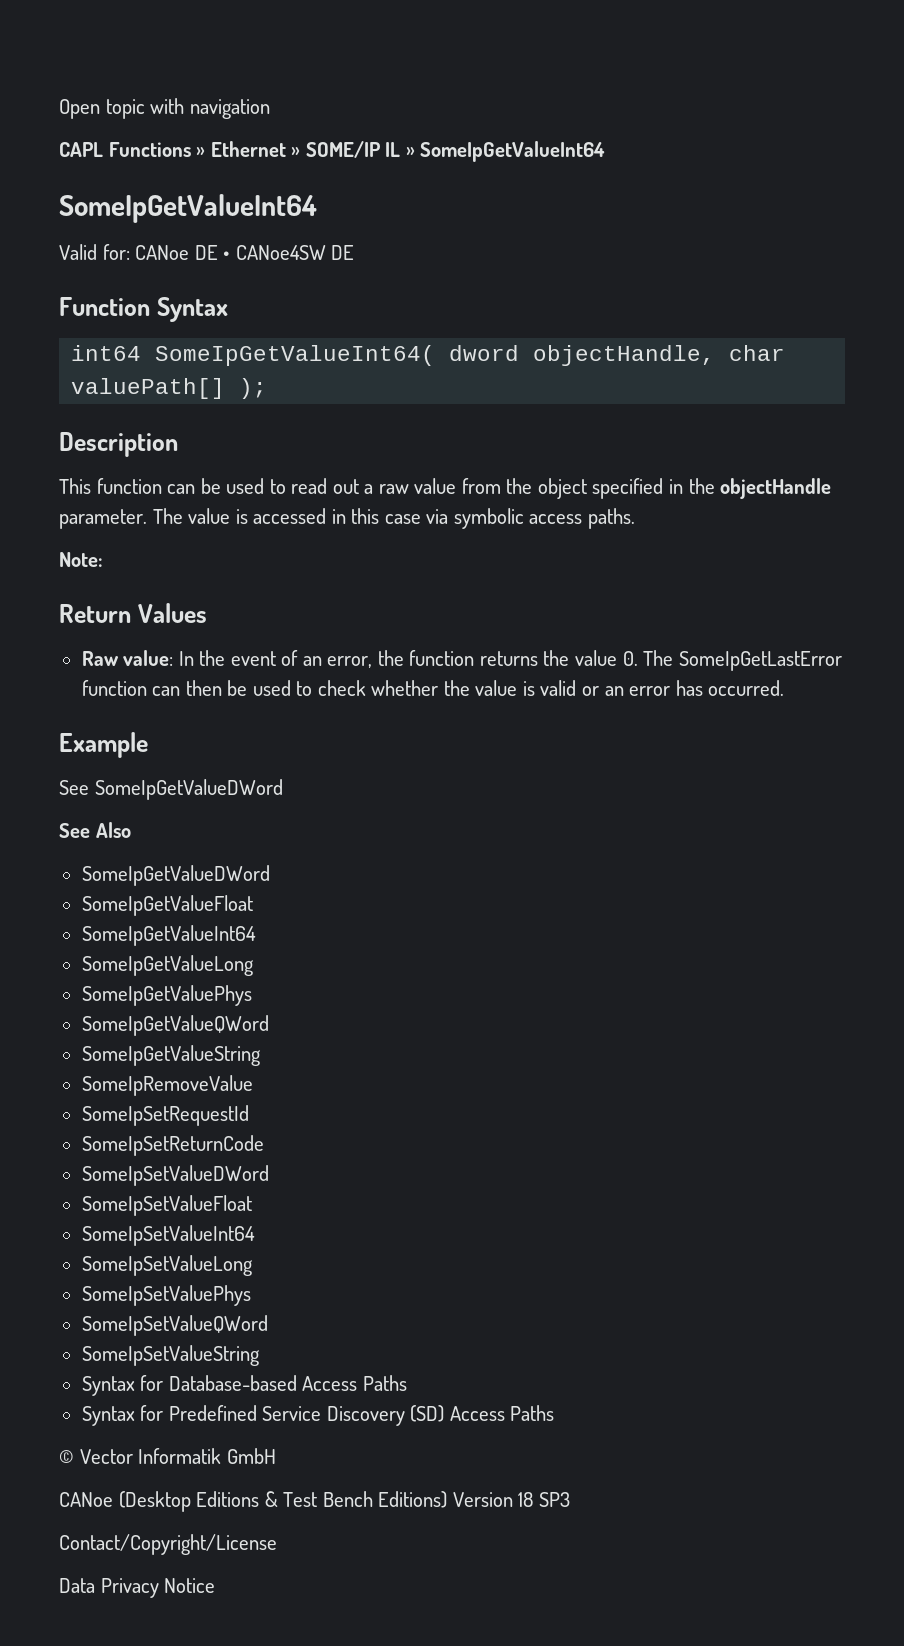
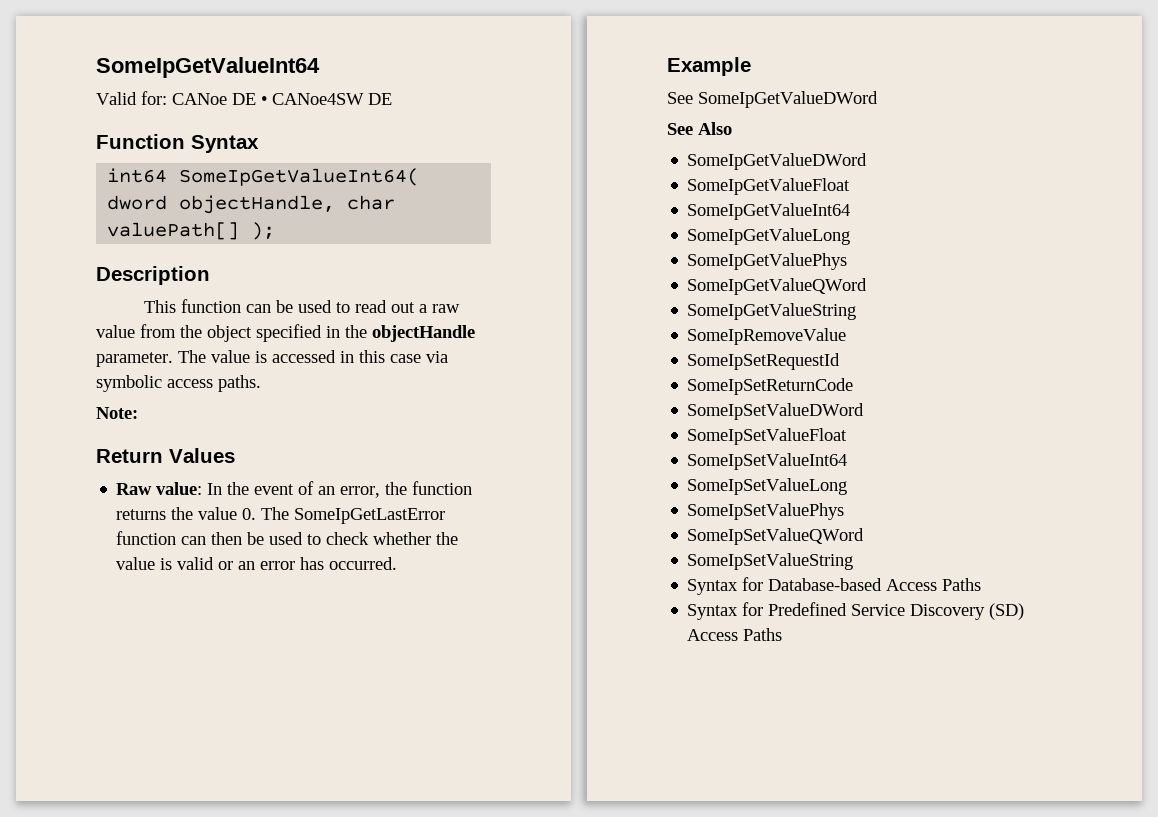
[59,98,270,119] [59,141,606,162] Open topic with navigation // CAPL Functions » Ethernet » SOME/IP IL » SomeIpGetValueInt64 // -> (96, 67) none
[59,1448,276,1464] [59,1491,570,1512] [59,1534,277,1555] [59,1578,216,1598] // © Vector Informatik GmbH // CANoe (Desktop Editions & Test Bench Editions) Version 18 SP3 // Contact/Copyright/License // Data Privacy Notice -> (783, 634) none

